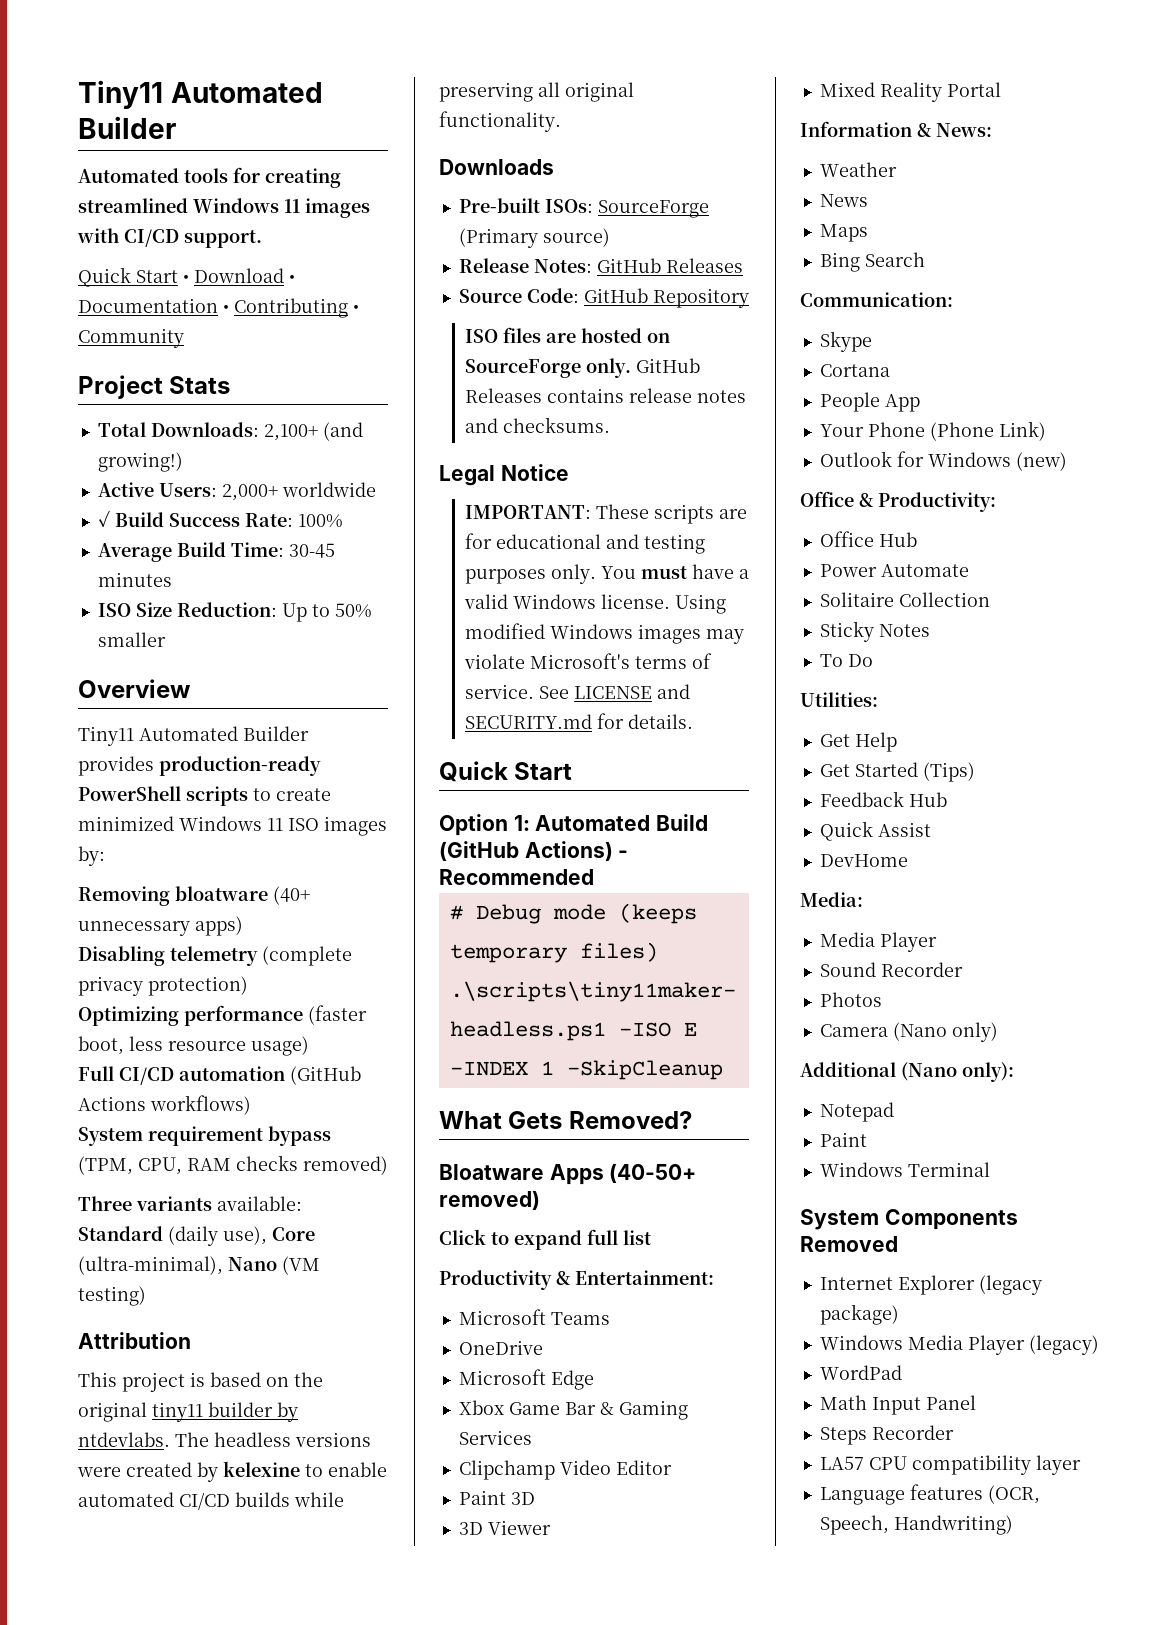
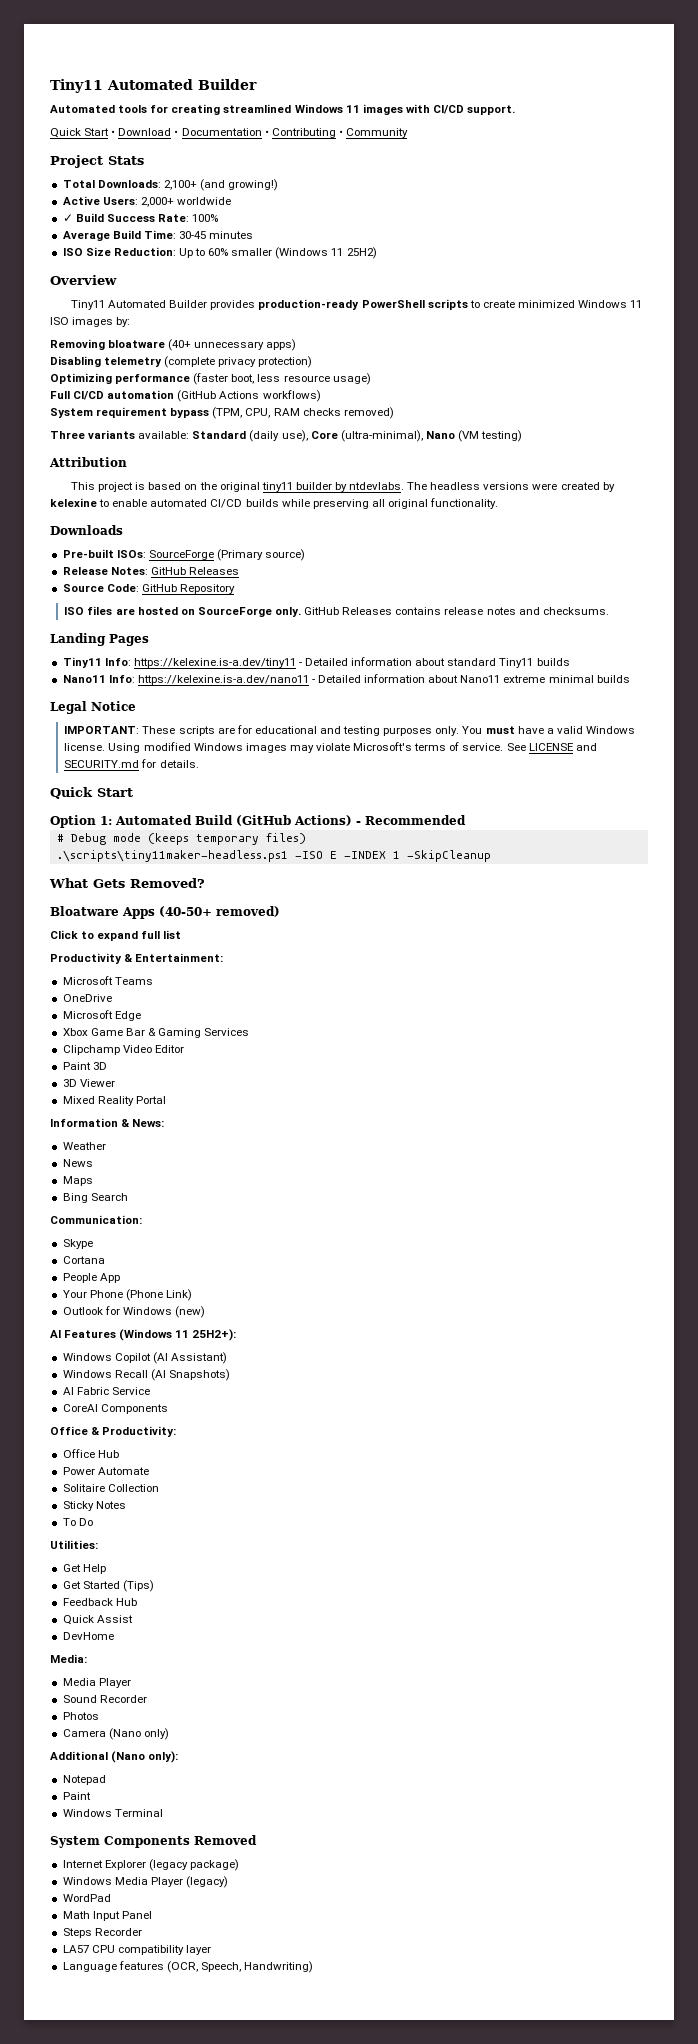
[334,603,372,618] 50% -> [208,248,229,256] 60%
(166, 639) none -> [275,247,377,259] (Windows 11 25H2)
(610, 425) none -> [50,633,149,646] [62,657,570,668] [62,674,630,685] // Landing Pages // Tiny11 Info: https://kelexine.is-a.dev/tiny11 - Detailed information about standard Tiny11 builds // Nano11 Info: https://kelexine.is-a.dev/nano11 - Detailed information about Nano11 extreme minimal builds
(1067, 461) none -> [50,1329,237,1341] [62,1352,227,1364] [62,1369,230,1381] [62,1387,150,1395] [62,1404,168,1414] // AI Features (Windows 11 25H2+): // Windows Copilot (AI Assistant) // Windows Recall (AI Snapshots) // AI Fabric Service // CoreAI Components

